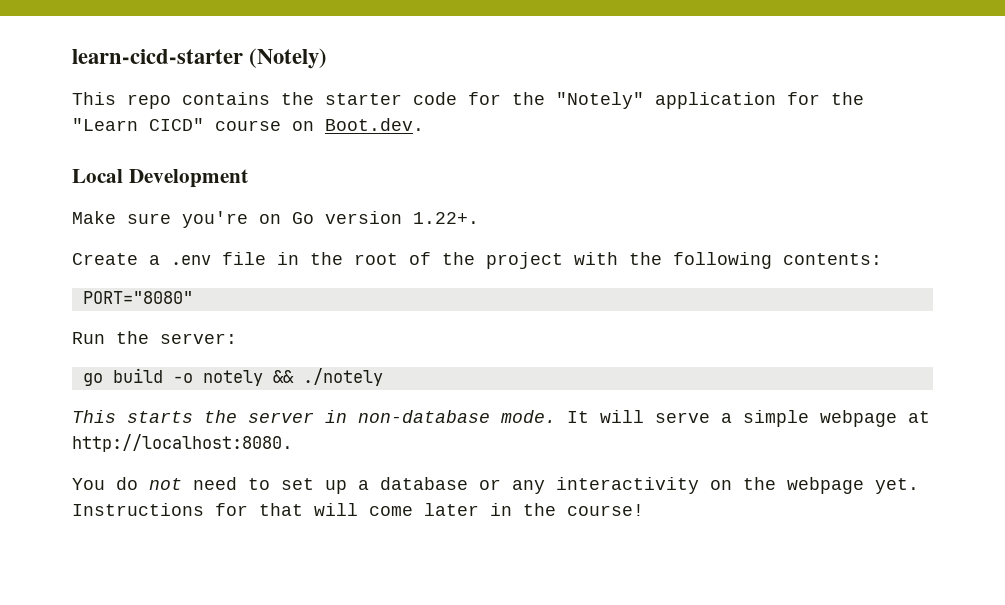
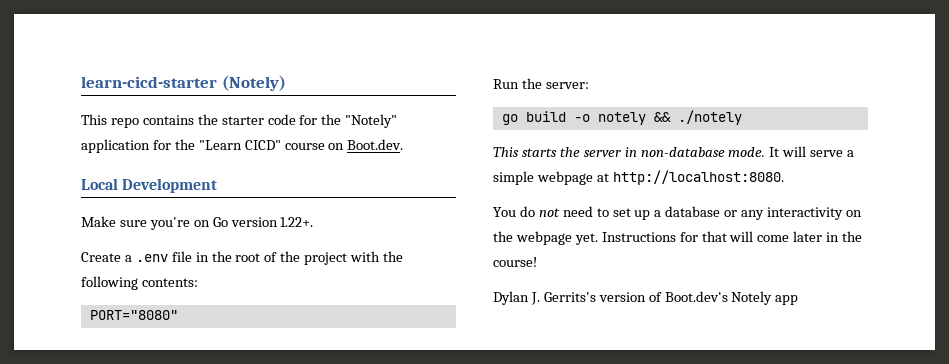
(644, 510) none -> [493,291,799,305] // Dylan J. Gerrits's version of Boot.dev's Notely app

